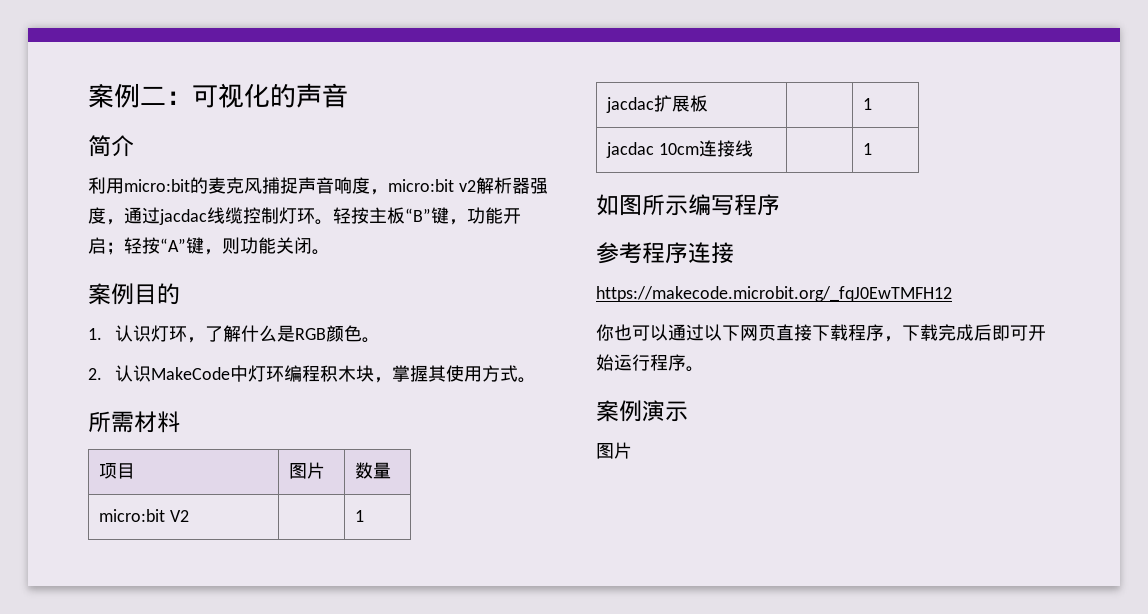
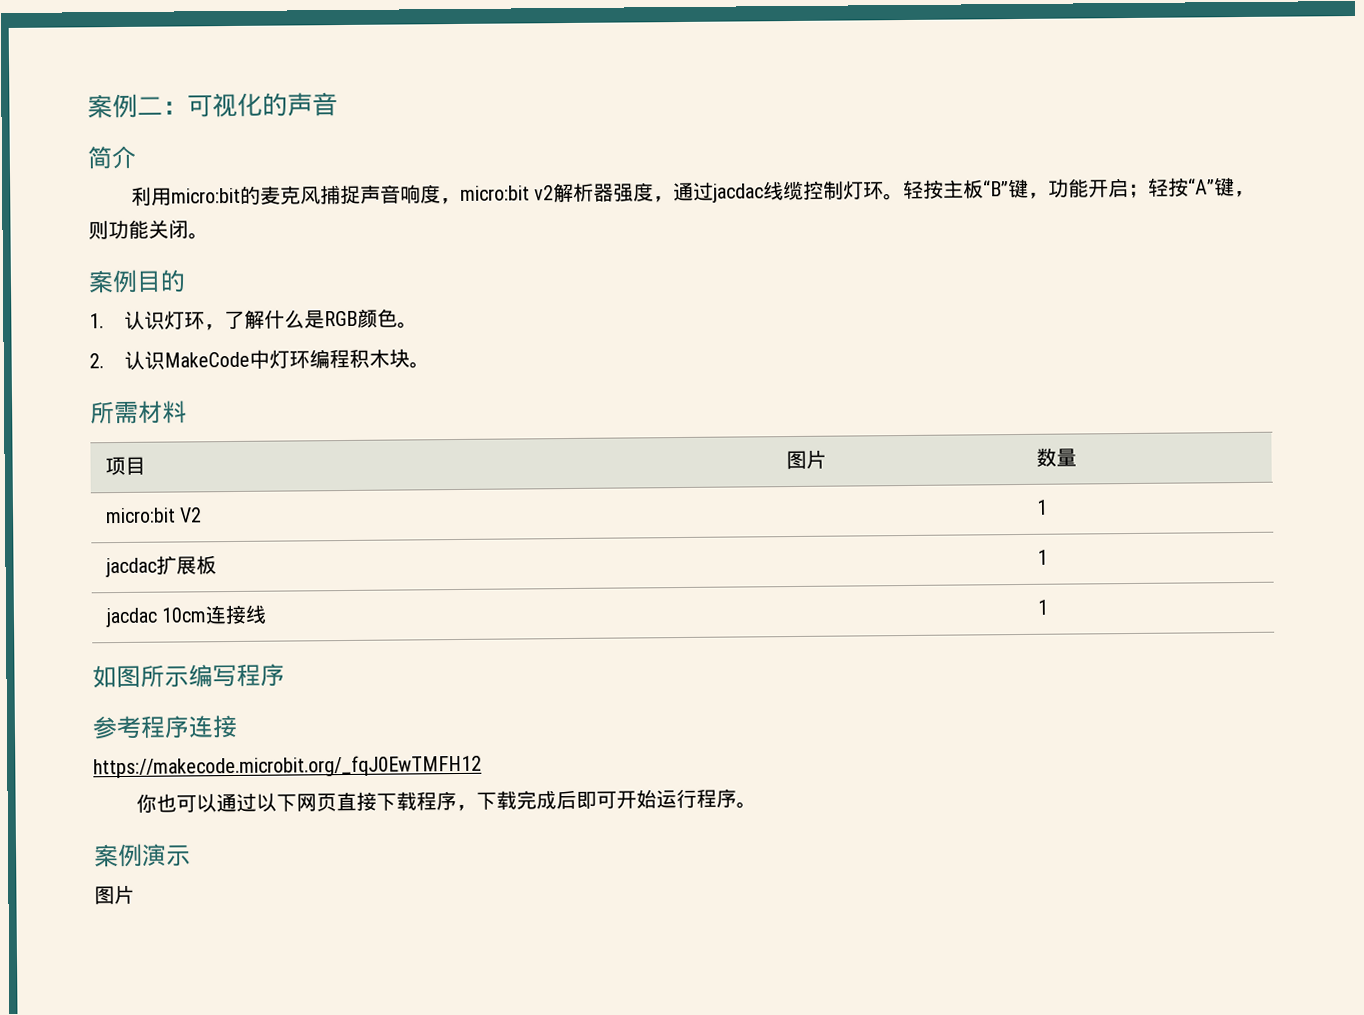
[374,365,519,383] ，掌握其使用方式 -> (411, 358) none

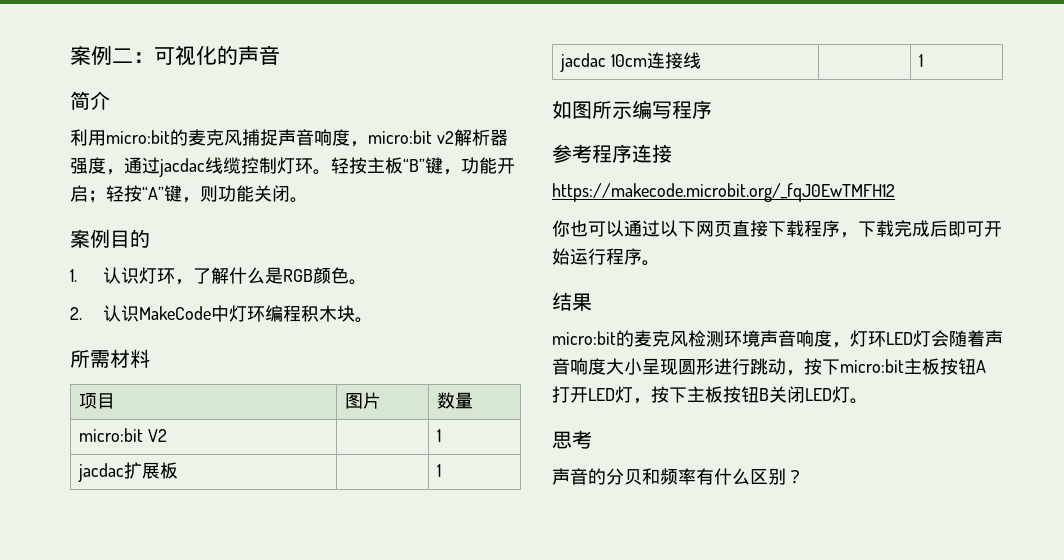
[93,843,191,868] [94,884,135,905] 案例演示 // 图片 -> [552,292,592,311] [552,330,1003,348] [552,358,986,376] [552,386,868,404] [552,430,592,449] [552,468,804,485] 结果 // micro:bit的麦克风检测环境声音响度，灯环LED灯会随着声音响度大小呈现圆形进行跳动，按下micro:bit主板按钮A打开LED灯，按下主板按钮B关闭LED灯。 // 思考 // 声音的分贝和频率有什么区别？

